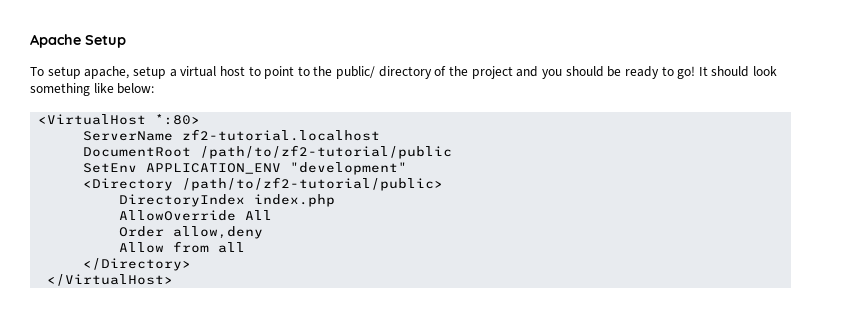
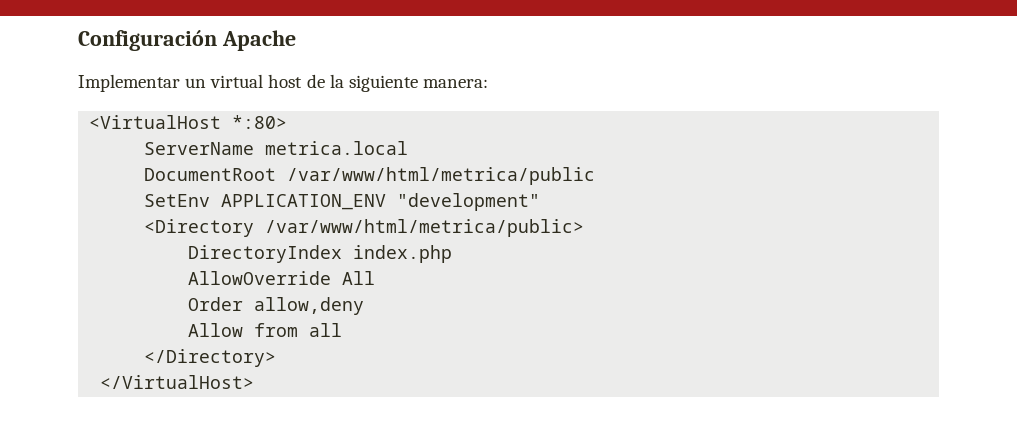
(30, 41) none -> [78,30,217,51] Configuración
[85,35,126,48] [30,66,778,79] [30,83,155,96] Setup // To setup apache, setup a virtual host to point to the public/ directory of the project and you should be ready to go! It should look something like below: -> [78,74,488,92] // Implementar un virtual host de la siguiente manera:
[182,129,381,141] zf2-tutorial.localhost -> [265,141,409,155] metrica.local
[200,145,453,159] /path/to/zf2-tutorial/public -> [287,167,596,185] /var/www/html/metrica/public
[182,177,444,191] /path/to/zf2-tutorial/public> -> [265,219,585,237] /var/www/html/metrica/public>

